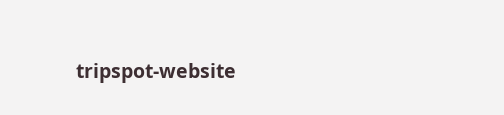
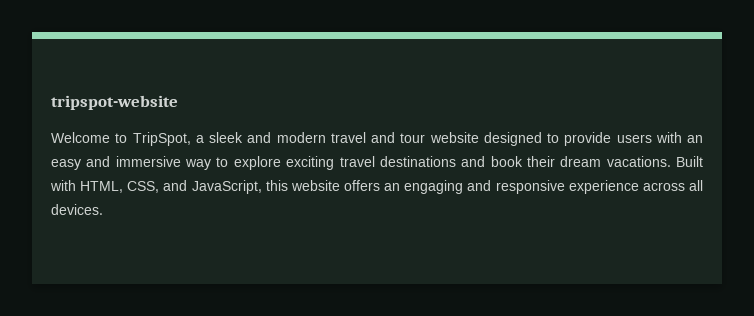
(236, 73) none -> [51,132,703,146] [51,156,703,170] [50,180,703,194] [51,204,103,215] // Welcome to TripSpot, a sleek and modern travel and tour website designed to provide users with an easy and immersive way to explore exciting travel destinations and book their dream vacations. Built with HTML, CSS, and JavaScript, this website offers an engaging and responsive experience across all devices.

